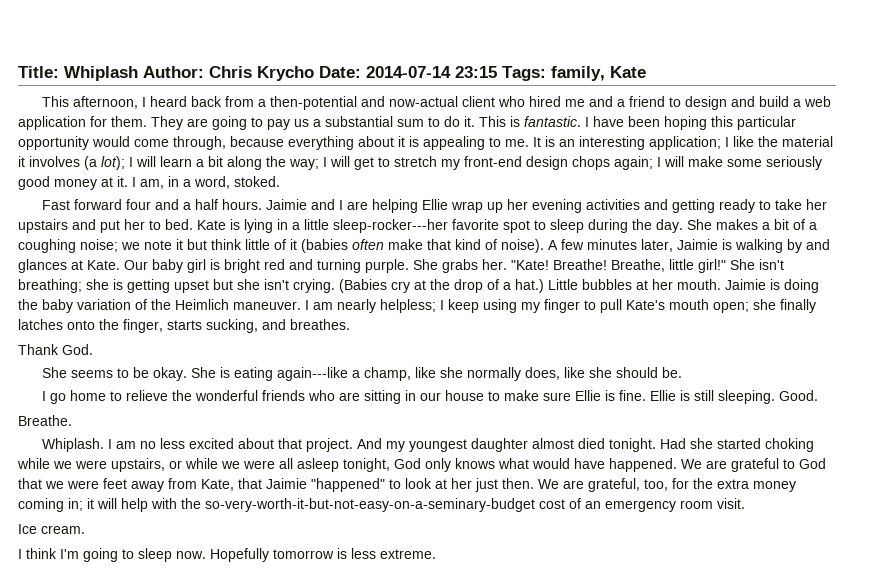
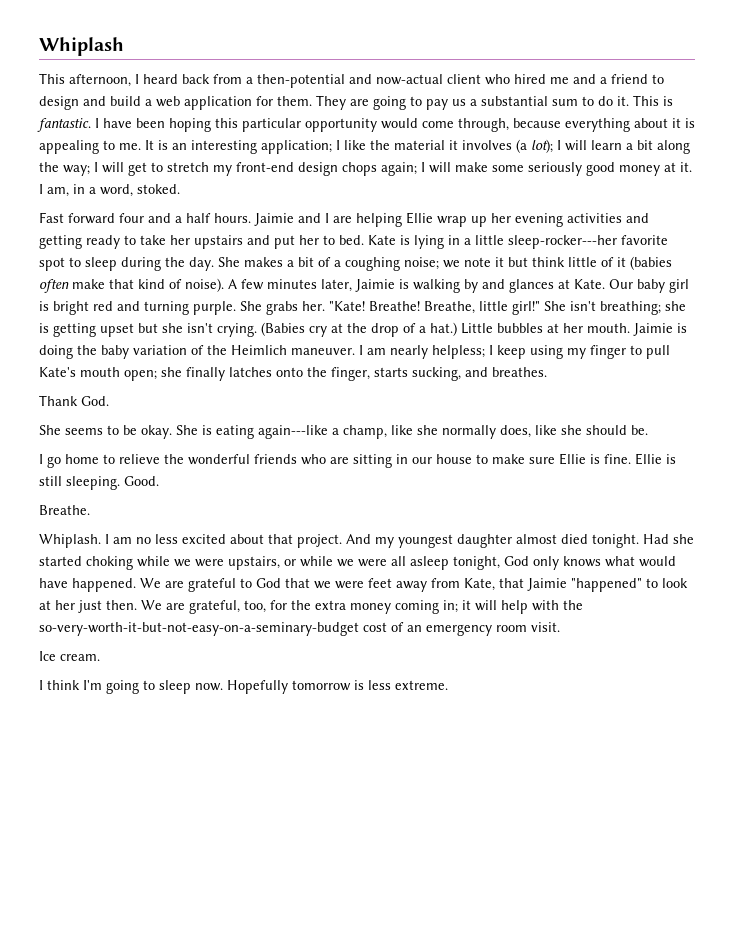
[18,66,59,78] Title: -> (39, 46) none
[143,66,646,81] Author: Chris Krycho Date: 2014-07-14 23:15 Tags: family, Kate -> (124, 46) none

